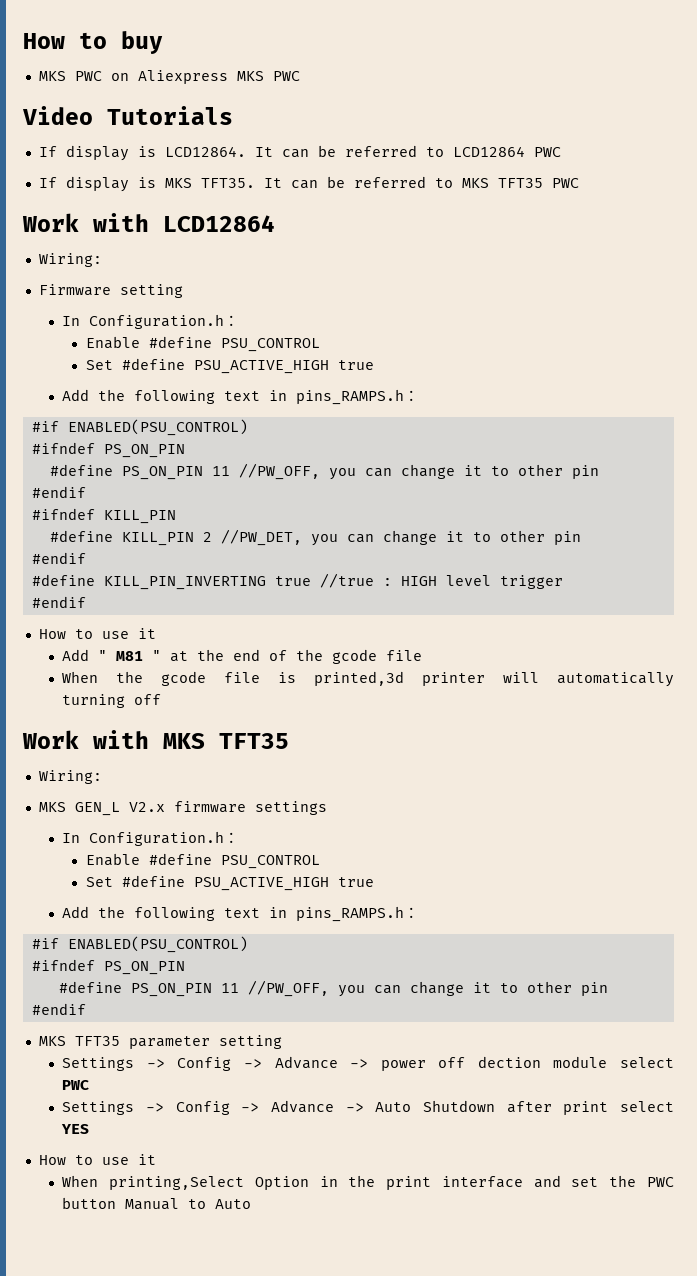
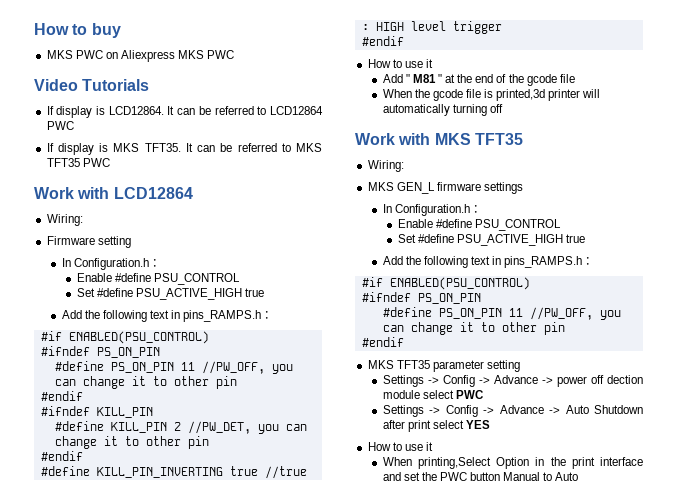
[128,802,165,812] V2.x -> (435, 188) none

